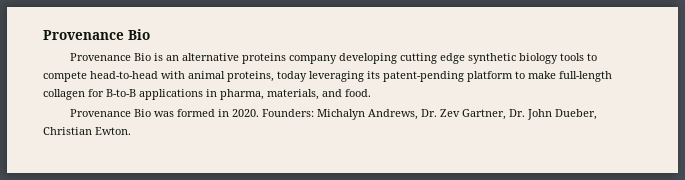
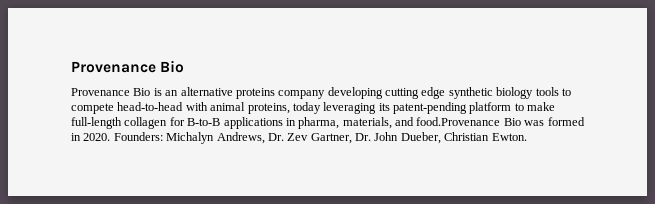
[345,89,371,97] [69,109,131,117] food. // Provenance -> [416,117,501,126] food.Provenance

